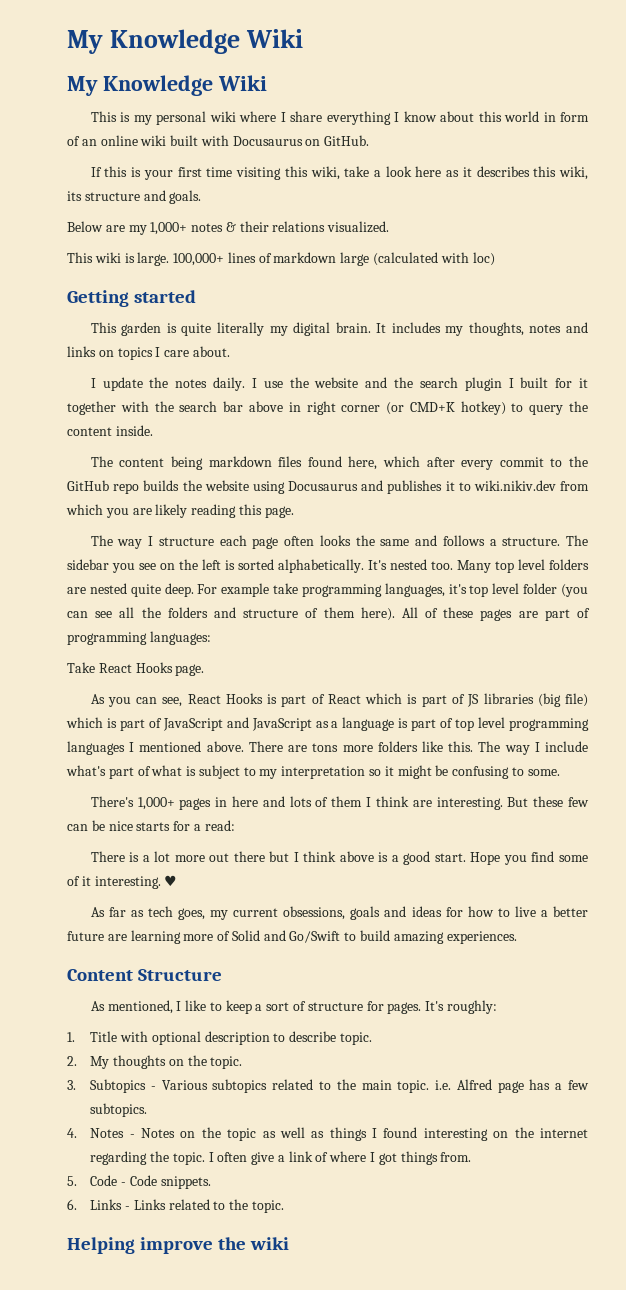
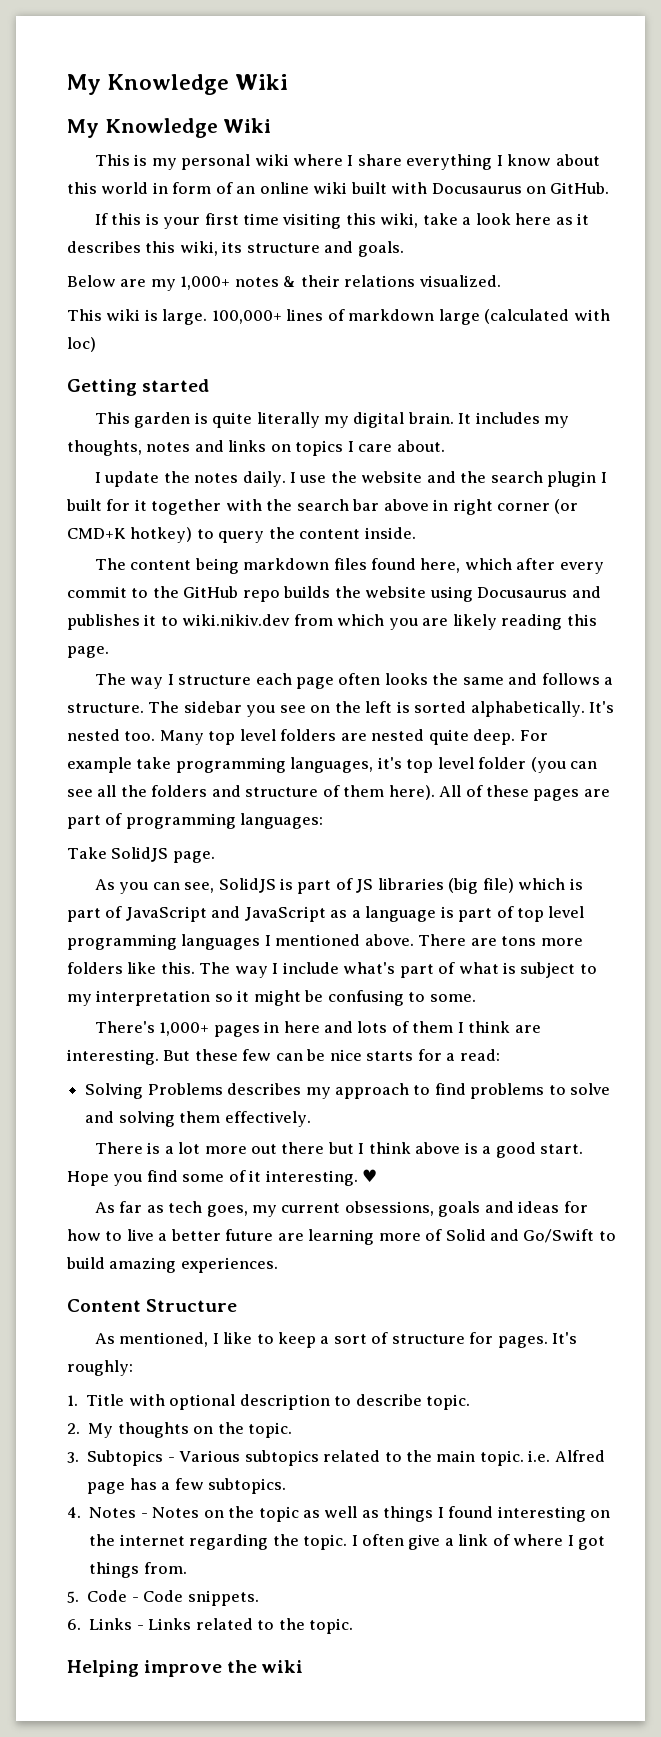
[98,662,173,673] React Hooks -> [111,847,169,862] SolidJS
[187,693,403,707] React Hooks is part of React which -> [218,878,276,893] SolidJS
(235, 825) none -> [85,1083,611,1099] [85,1111,311,1127] // Solving Problems describes my approach to find problems to solve and solving them effectively.

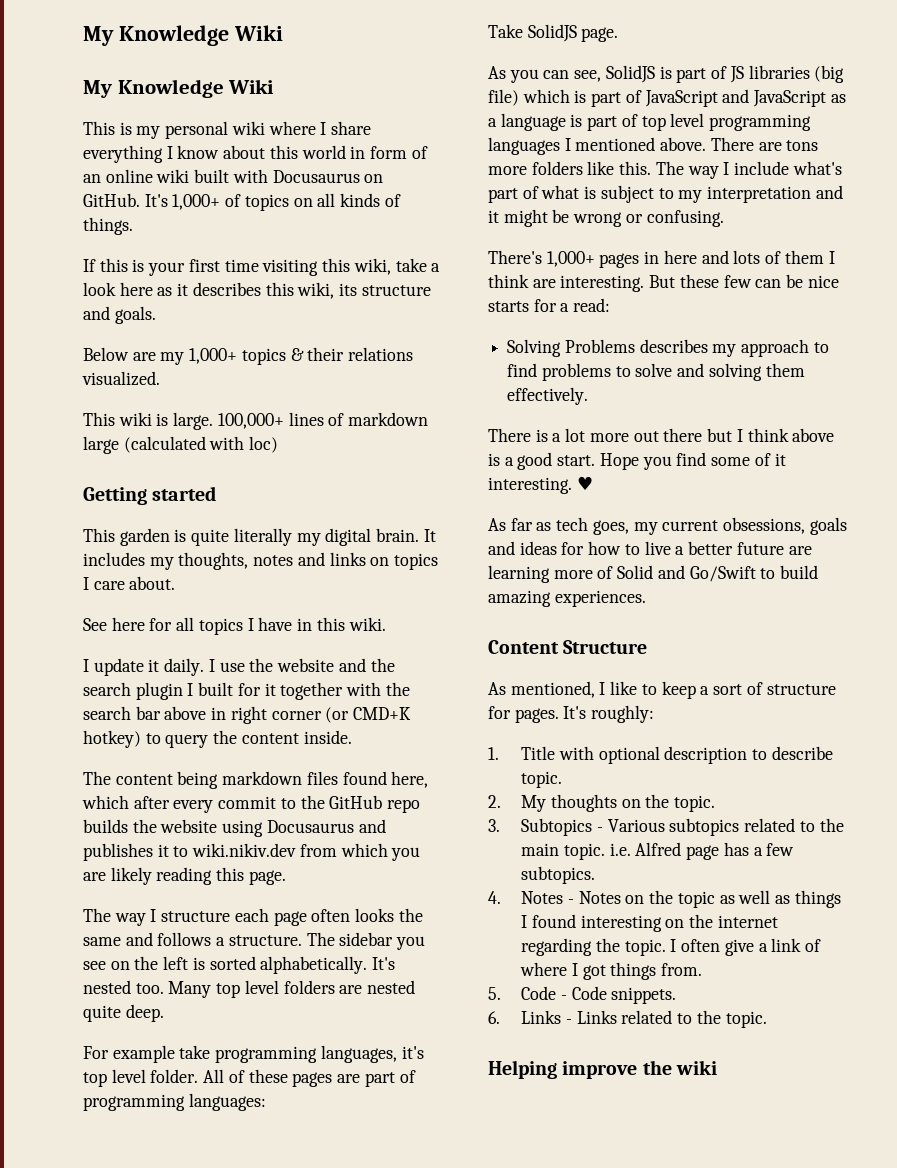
(610, 188) none -> [144,193,401,211] [83,217,133,235] It's 1,000+ of topics on all kinds of things.
[234,277,279,287] notes -> [241,348,286,365] topics
(445, 446) none -> [83,617,386,635] // See here for all topics I have in this wiki.
[163,471,239,483] the notes -> [148,659,160,672] it
(516, 737) none -> (164, 1013) //
[478,757,598,773] [67,785,435,800] folder (you can see all the folders and structure of them here). -> [150,1069,199,1083] folder.
[214,994,233,1002] so -> [815,185,843,199] and
[327,990,476,1006] confusing to some. -> [573,210,724,227] wrong or confusing.

